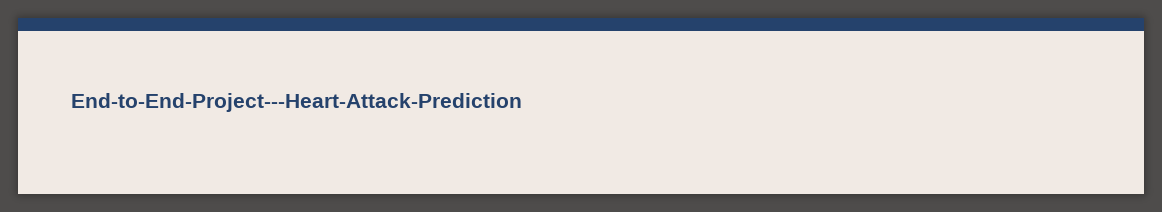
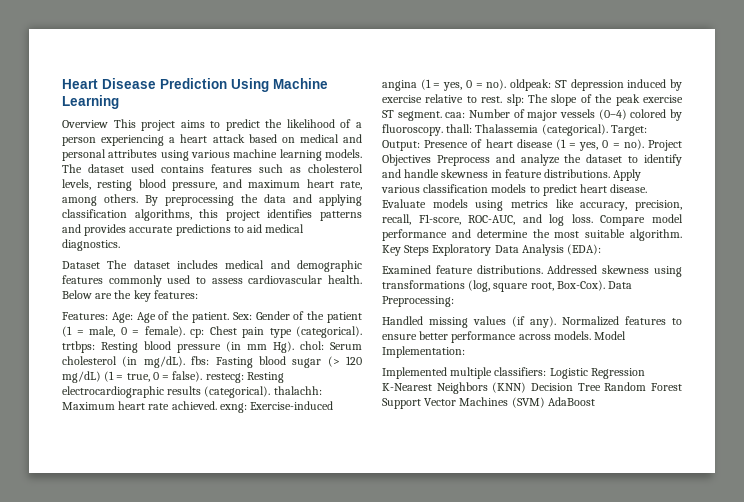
[71,93,522,112] End-to-End-Project---Heart-Attack-Prediction -> [62,78,328,92] [62,95,119,109] [62,119,362,131] [62,134,362,146] [62,149,362,161] [62,164,363,173] [62,179,362,191] [62,194,362,206] [62,209,362,221] [62,224,305,236] [62,239,120,251] [62,260,362,272] [62,275,362,287] [62,290,198,302] [62,311,362,323] [62,326,362,338] [62,341,362,353] [62,356,362,368] [62,371,284,383] [62,386,322,398] [62,401,334,413] [382,79,682,91] [382,94,683,106] [382,109,682,121] [382,124,647,136] [382,139,682,151] [382,154,682,166] [382,169,642,181] [381,184,648,196] [382,199,682,211] [382,214,683,226] [382,229,682,241] [382,244,602,256] [382,265,682,277] [382,280,633,292] [382,296,454,307] [382,316,682,328] [382,331,627,343] [382,346,465,358] [382,367,645,379] [382,382,682,394] [382,397,595,409] Heart Disease Prediction Using Machine Learning // Overview This project aims to predict the likelihood of a person experiencing a heart attack based on medical and personal attributes using various machine learning models. The dataset used contains features such as cholesterol levels, resting blood pressure, and maximum heart rate, among others. By preprocessing the data and applying classification algorithms, this project identifies patterns and provides accurate predictions to aid medical diagnostics. // Dataset The dataset includes medical and demographic features commonly used to assess cardiovascular health. Below are the key features: // Features: Age: Age of the patient. Sex: Gender of the patient (1 = male, 0 = female). cp: Chest pain type (categorical). trtbps: Resting blood pressure (in mm Hg). chol: Serum cholesterol (in mg/dL). fbs: Fasting blood sugar (> 120 mg/dL) (1 = true, 0 = false). restecg: Resting electrocardiographic results (categorical). thalachh: Maximum heart rate achieved. exng: Exercise-induced angina (1 = yes, 0 = no). oldpeak: ST depression induced by exercise relative to rest. slp: The slope of the peak exercise ST segment. caa: Number of major vessels (0–4) colored by fluoroscopy. thall: Thalassemia (categorical). Target: Output: Presence of heart disease (1 = yes, 0 = no). Project Objectives Preprocess and analyze the dataset to identify and handle skewness in feature distributions. Apply various classification models to predict heart disease. Evaluate models using metrics like accuracy, precision, recall, F1-score, ROC-AUC, and log loss. Compare model performance and determine the most suitable algorithm. Key Steps Exploratory Data Analysis (EDA): // Examined feature distributions. Addressed skewness using transformations (log, square root, Box-Cox). Data Preprocessing: // Handled missing values (if any). Normalized features to ensure better performance across models. Model Implementation: // Implemented multiple classifiers: Logistic Regression K-Nearest Neighbors (KNN) Decision Tree Random Forest Support Vector Machines (SVM) AdaBoost

